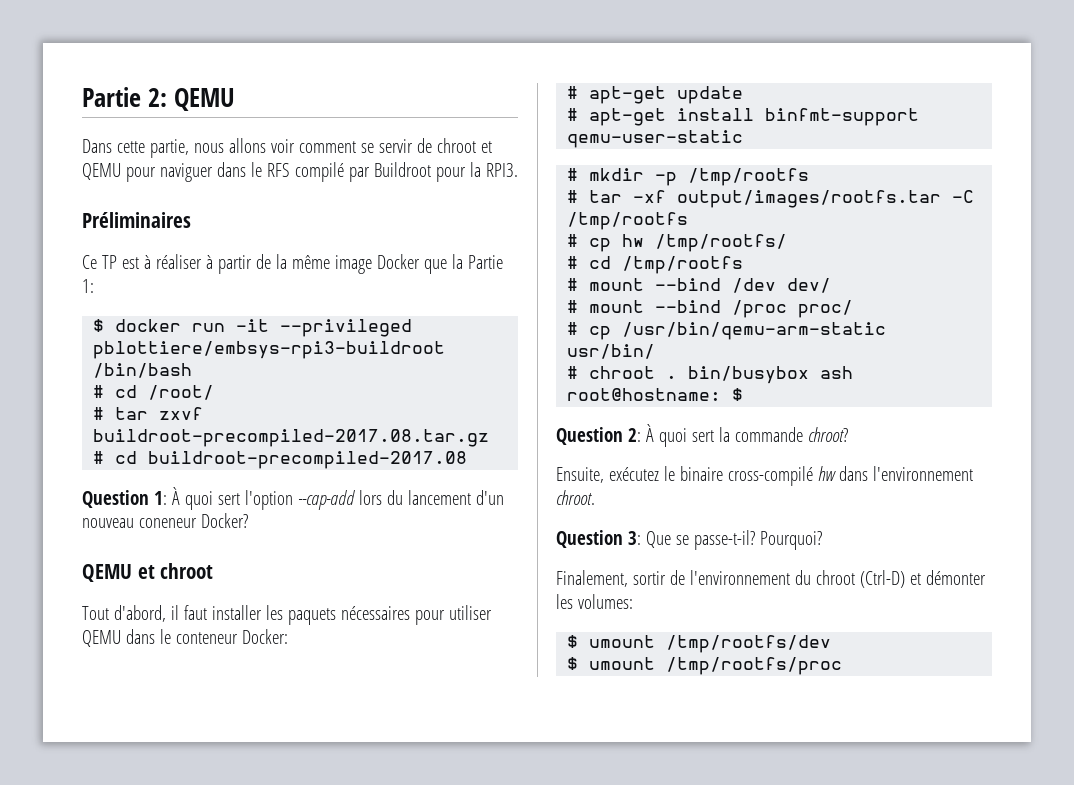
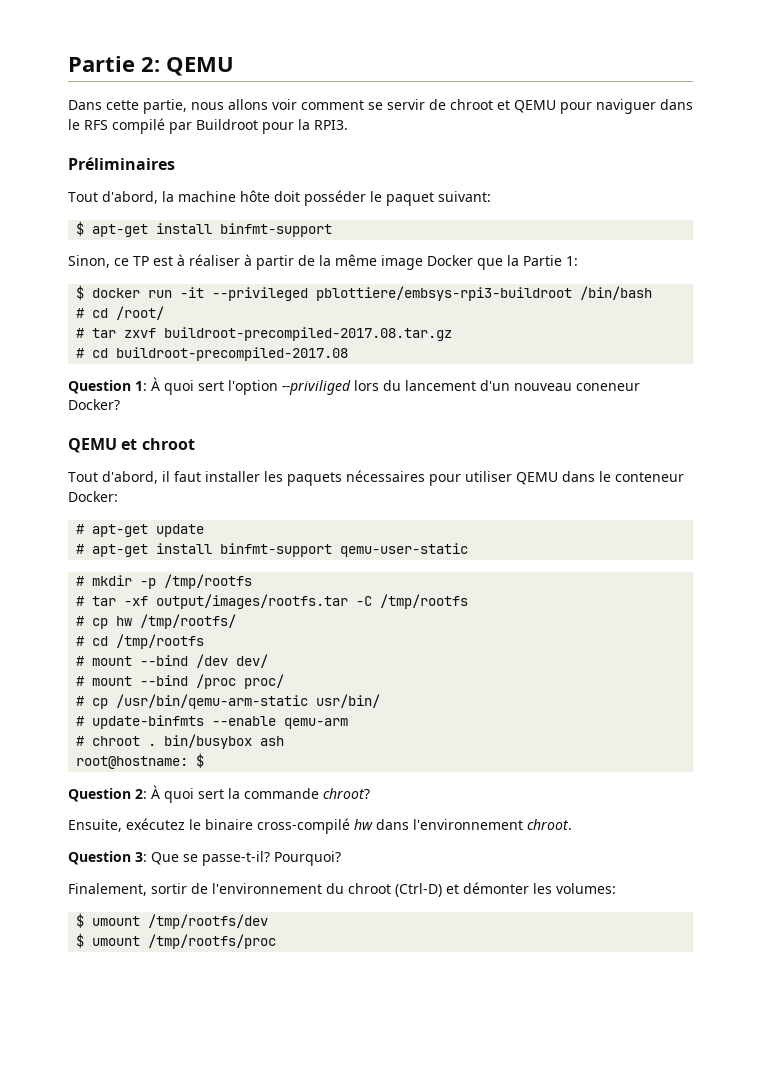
[82,255,97,269] Ce -> [68,190,491,206] [76,221,333,237] [68,255,129,268] Tout d'abord, la machine hôte doit posséder le paquet suivant: // $ apt-get install binfmt-support // Sinon, ce
[297,490,355,510] --cap-add -> [282,380,351,395] --priviliged
(656, 351) none -> [76,715,349,729] // # update-binfmts --enable qemu-arm

